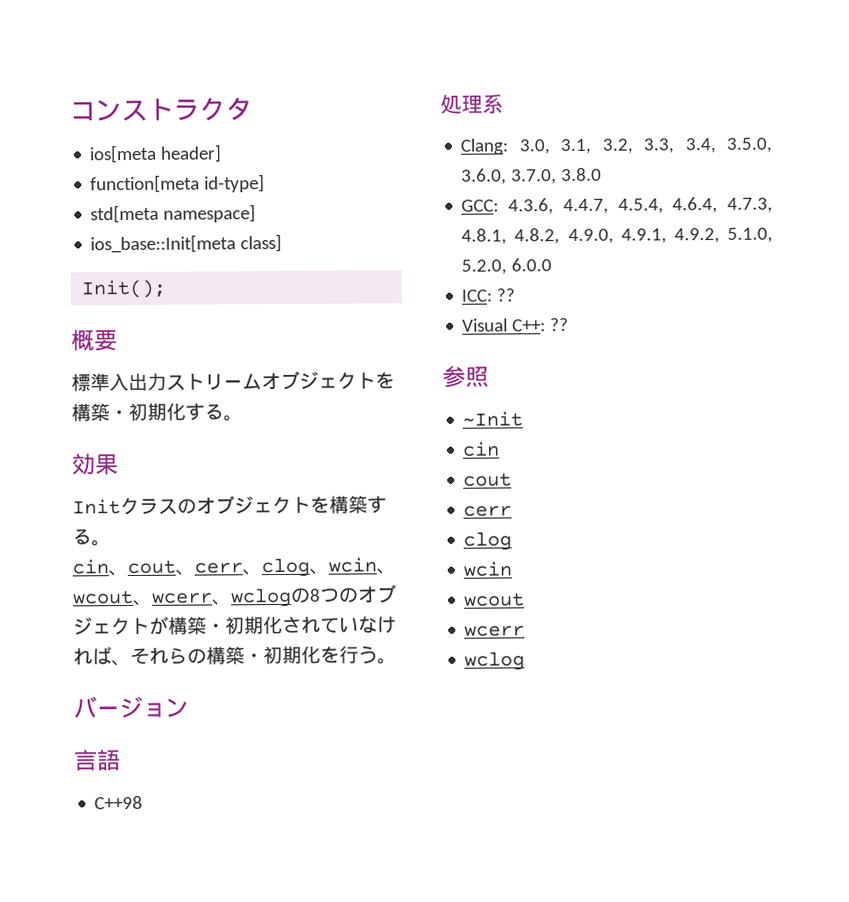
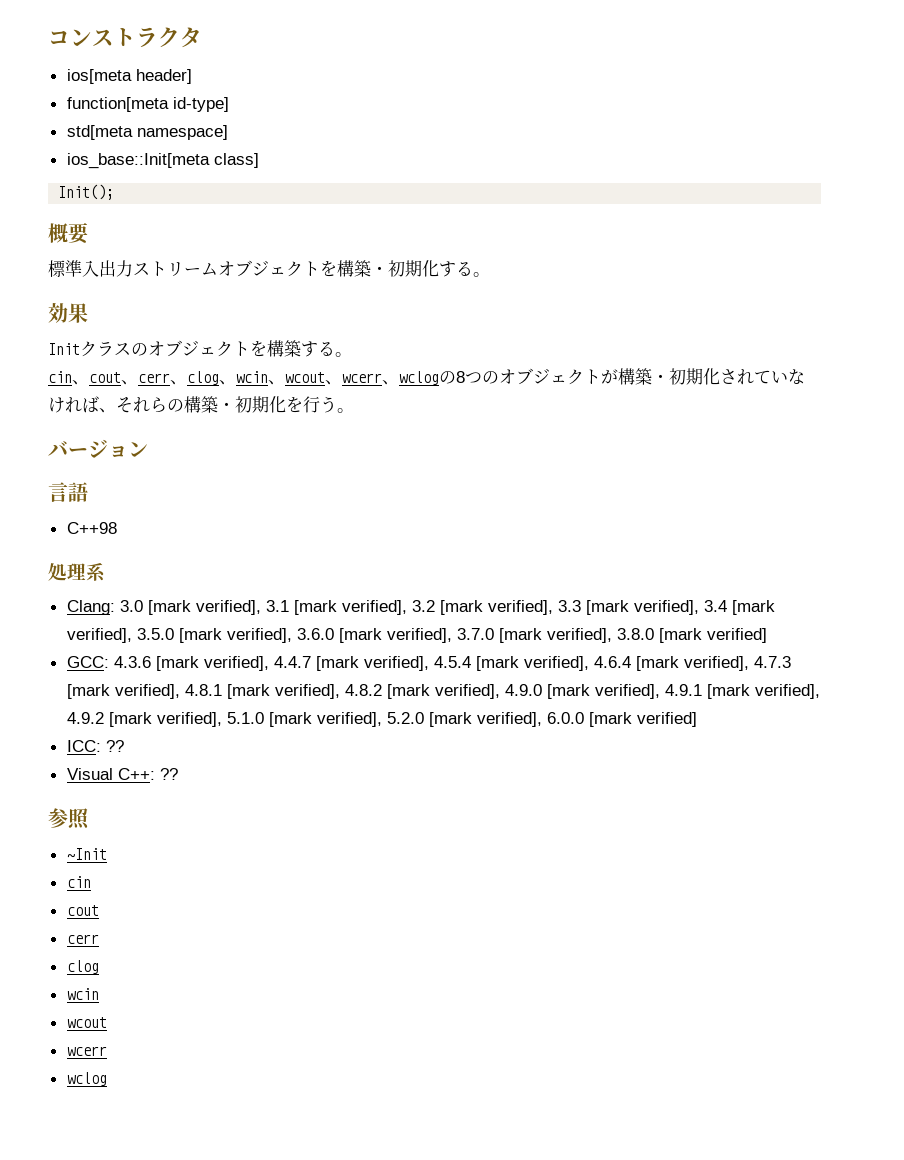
[518,137,772,155] [461,168,558,185] 3.0, 3.1, 3.2, 3.3, 3.4, 3.5.0, 3.6.0, 3.7.0, -> [119,600,775,615] [66,628,612,643] 3.0 [mark verified], 3.1 [mark verified], 3.2 [mark verified], 3.3 [mark verified], 3.4 [mark verified], 3.5.0 [mark verified], 3.6.0 [mark verified], 3.7.0 [mark verified],
(603, 174) none -> [658,628,767,643] [mark verified]
[508,196,773,215] [461,227,773,245] [461,259,508,275] 4.3.6, 4.4.7, 4.5.4, 4.6.4, 4.7.3, 4.8.1, 4.8.2, 4.9.0, 4.9.1, 4.9.2, 5.1.0, 5.2.0, -> [113,656,791,671] [66,684,820,699] [66,712,542,727] 4.3.6 [mark verified], 4.4.7 [mark verified], 4.5.4 [mark verified], 4.6.4 [mark verified], 4.7.3 [mark verified], 4.8.1 [mark verified], 4.8.2 [mark verified], 4.9.0 [mark verified], 4.9.1 [mark verified], 4.9.2 [mark verified], 5.1.0 [mark verified], 5.2.0 [mark verified],
(553, 265) none -> [588,712,697,727] [mark verified]

